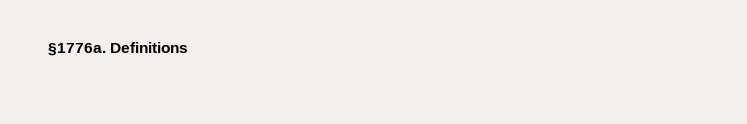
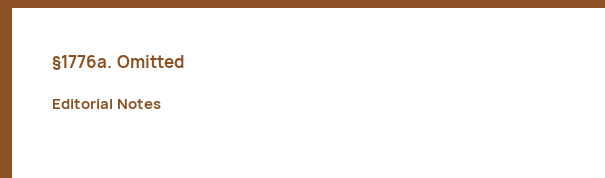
[110,42,189,53] Definitions -> [116,55,184,68] [52,99,162,109] Omitted // Editorial Notes

